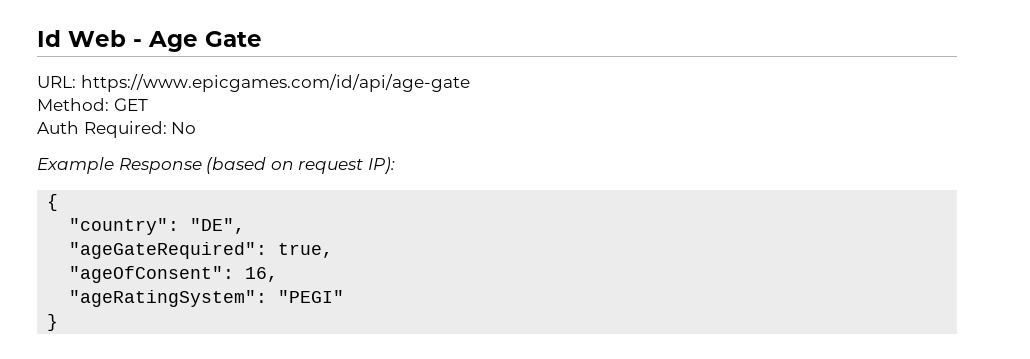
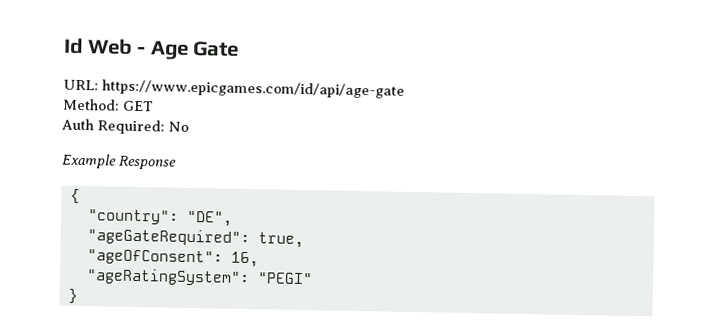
[206,157,395,174] (based on request IP): -> (177, 162) none

